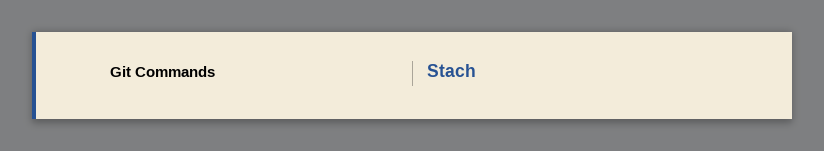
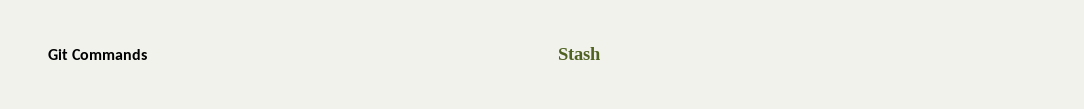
[427,64,476,77] Stach -> [558,47,601,60] Stash

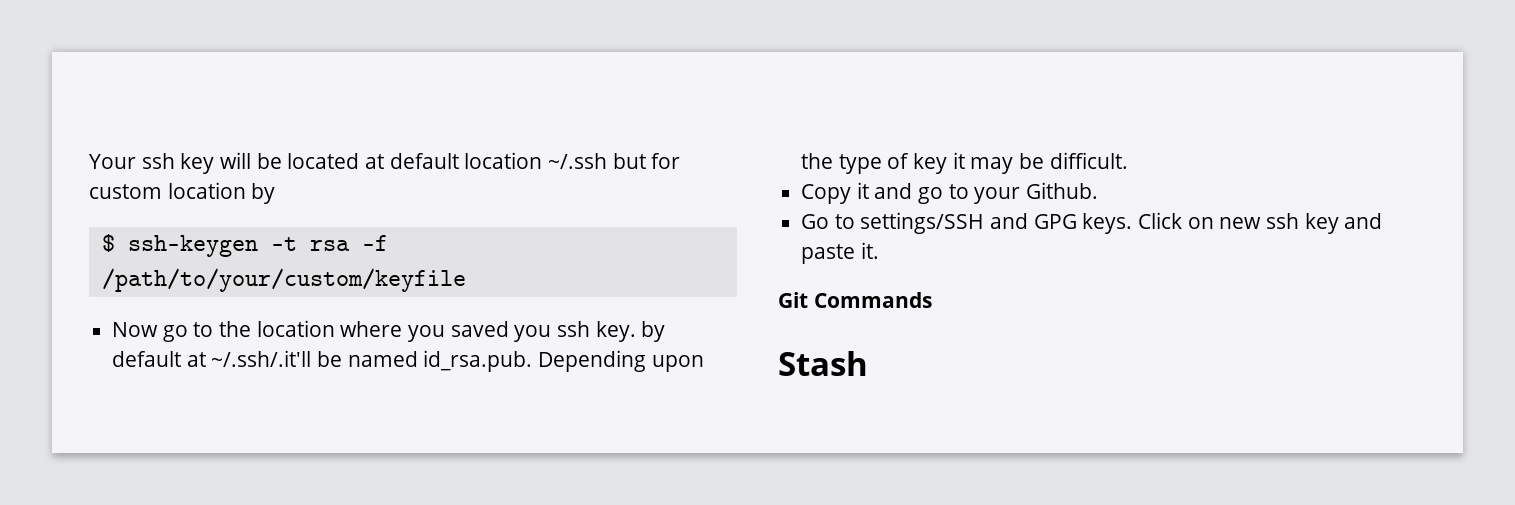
(48, 54) none -> [89,152,681,174] [89,182,276,204] [101,234,388,257] [101,268,466,292] [112,320,666,342] [112,350,704,372] [801,152,1128,174] [801,182,1099,204] [801,212,1383,234] [801,242,879,264] Your ssh key will be located at default location ~/.ssh but for custom location by // $ ssh-keygen -t rsa -f /path/to/your/custom/keyfile // Now go to the location where you saved you ssh key. by default at ~/.ssh/.it'll be named id_rsa.pub. Depending upon the type of key it may be difficult. // Copy it and go to your Github. // Go to settings/SSH and GPG keys. Click on new ssh key and paste it. //

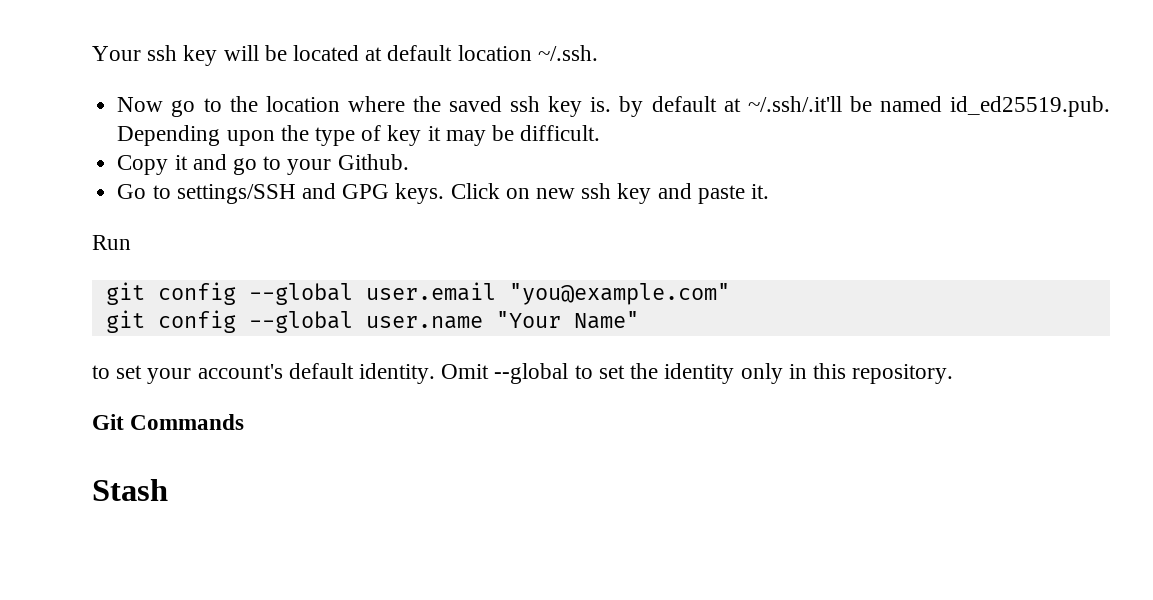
[548,153,681,169] [89,182,276,204] [101,234,388,257] [101,268,466,292] ~/.ssh but for custom location by // $ ssh-keygen -t rsa -f /path/to/your/custom/keyfile -> [537,45,598,61] ~/.ssh.
[408,321,636,342] you saved you ssh key. -> [412,96,612,117] the saved ssh key is.
[423,350,533,372] id_rsa.pub. -> [950,96,1111,117] id_ed25519.pub.
(879, 250) none -> [92,235,131,250] [105,282,730,305] [105,310,639,333] [92,363,954,384] // Run // git config --global user.email "you@example.com" // git config --global user.name "Your Name" // to set your account's default identity. Omit --global to set the identity only in this repository.

